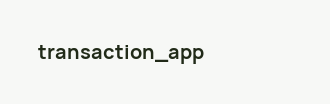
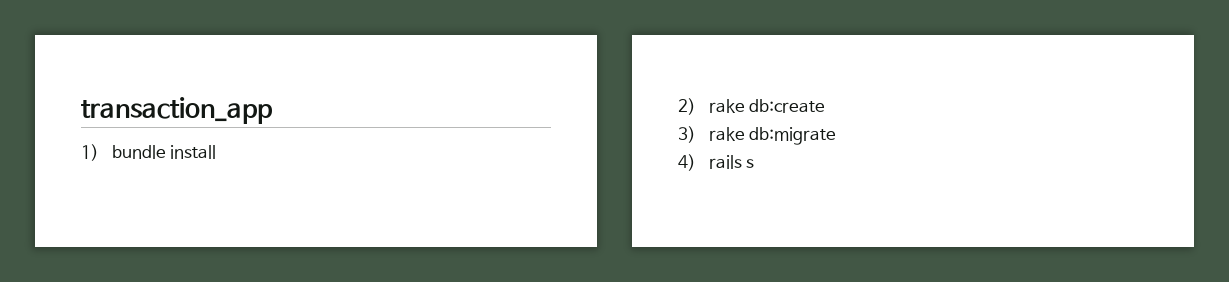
(204, 54) none -> [81,144,217,161] [678,98,826,115] [678,126,837,145] [678,154,755,171] // 1) bundle install // 2) rake db:create // 3) rake db:migrate // 4) rails s

